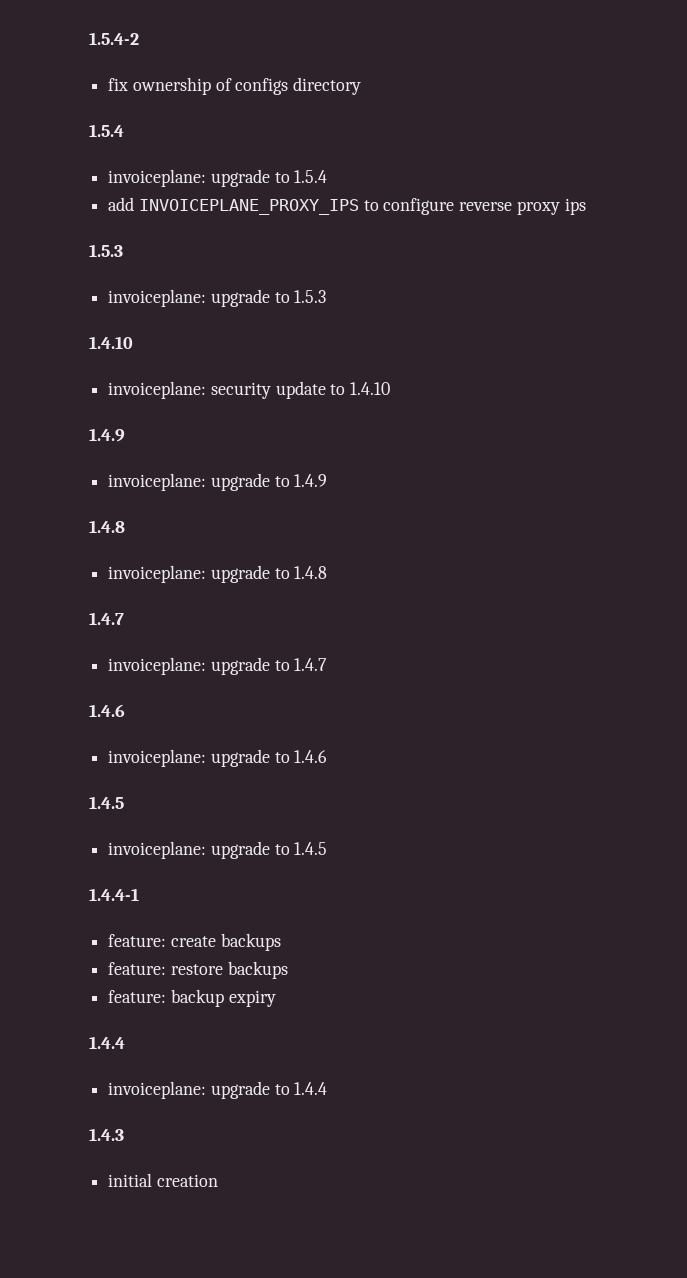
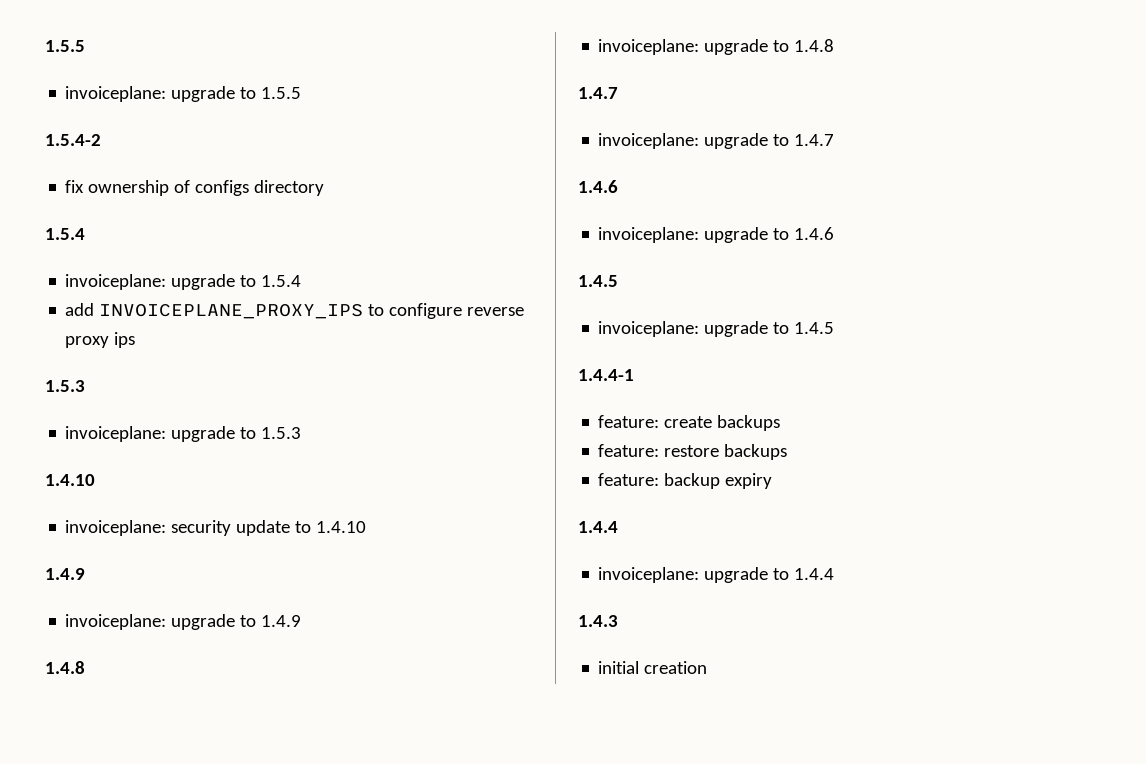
(89, 38) none -> [45,40,85,52] [65,86,302,102] 1.5.5 // invoiceplane: upgrade to 1.5.5 //

